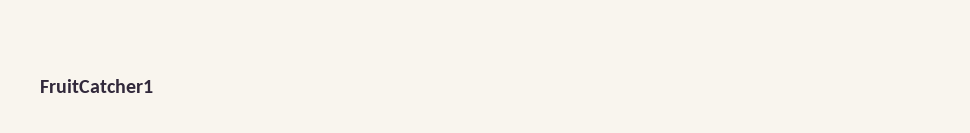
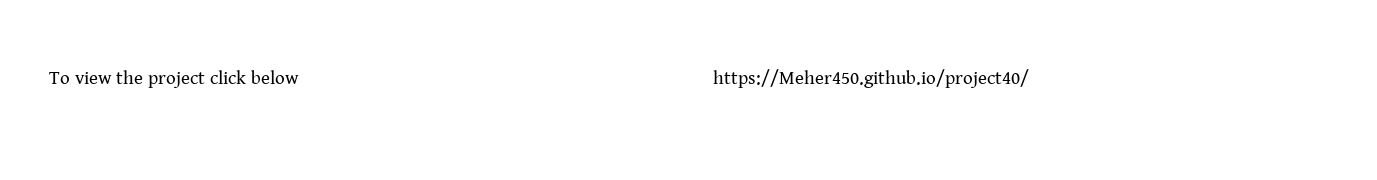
[40,79,153,93] FruitCatcher1 -> [49,70,299,88] [713,69,1029,88] To view the project click below // https://Meher450.github.io/project40/

